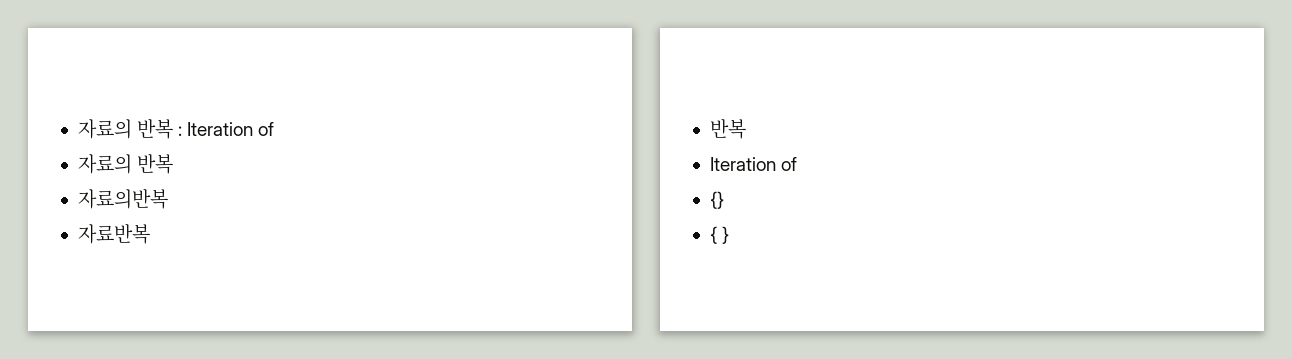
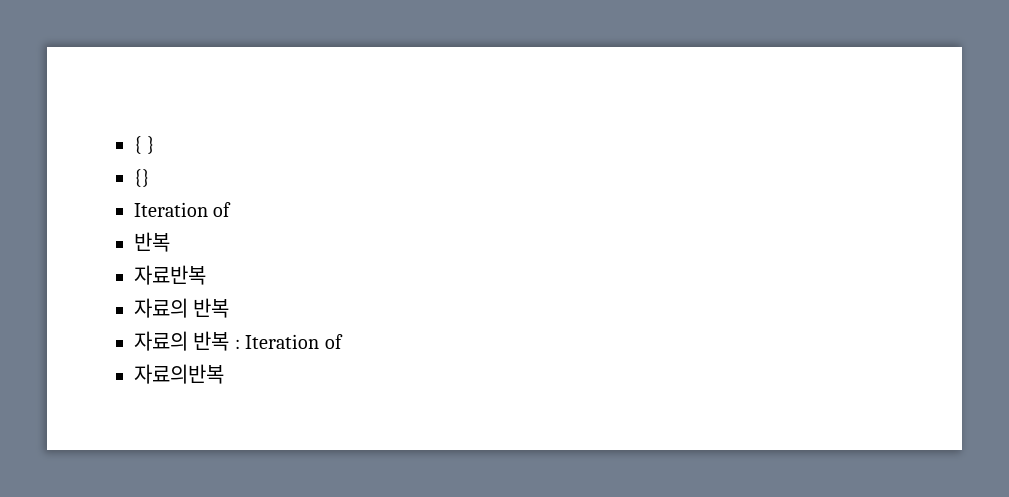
(77, 129) none -> [134,136,156,154] [134,169,150,187] [134,202,232,217] [134,232,170,252] [134,265,206,285] [134,298,230,318] { } // {} // Iteration of // 반복 // 자료반복 // 자료의 반복 //
[77,154,174,174] // 자료의 반복 -> (343, 341) none
[77,224,150,244] [709,119,746,139] [709,157,798,171] [709,191,724,209] [709,226,730,244] // 자료반복 // 반복 // Iteration of // {} // { } -> (224, 374) none

